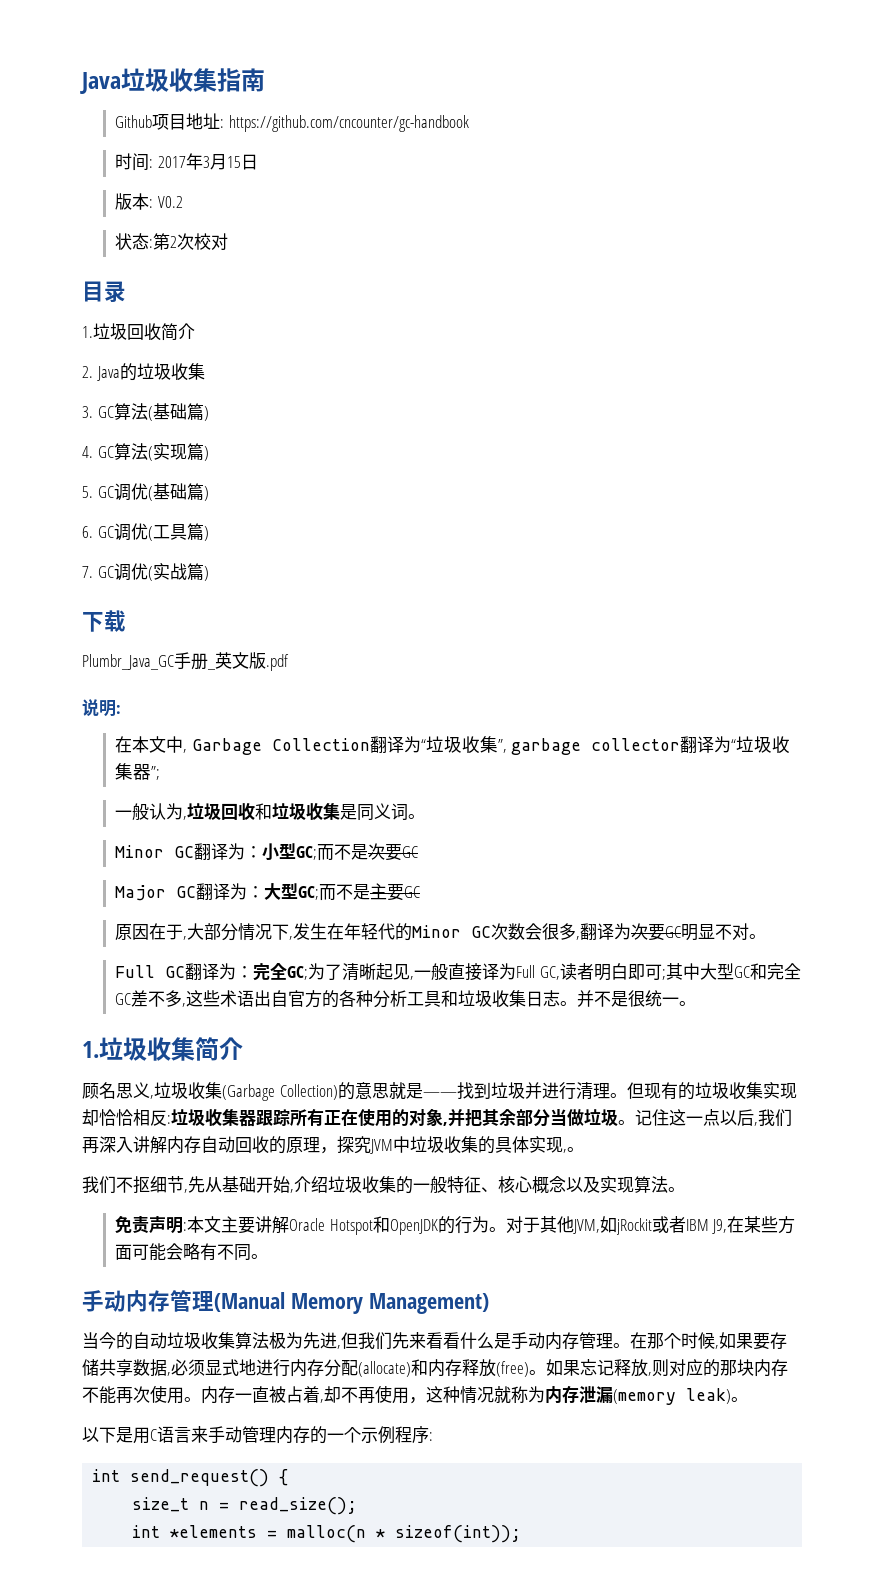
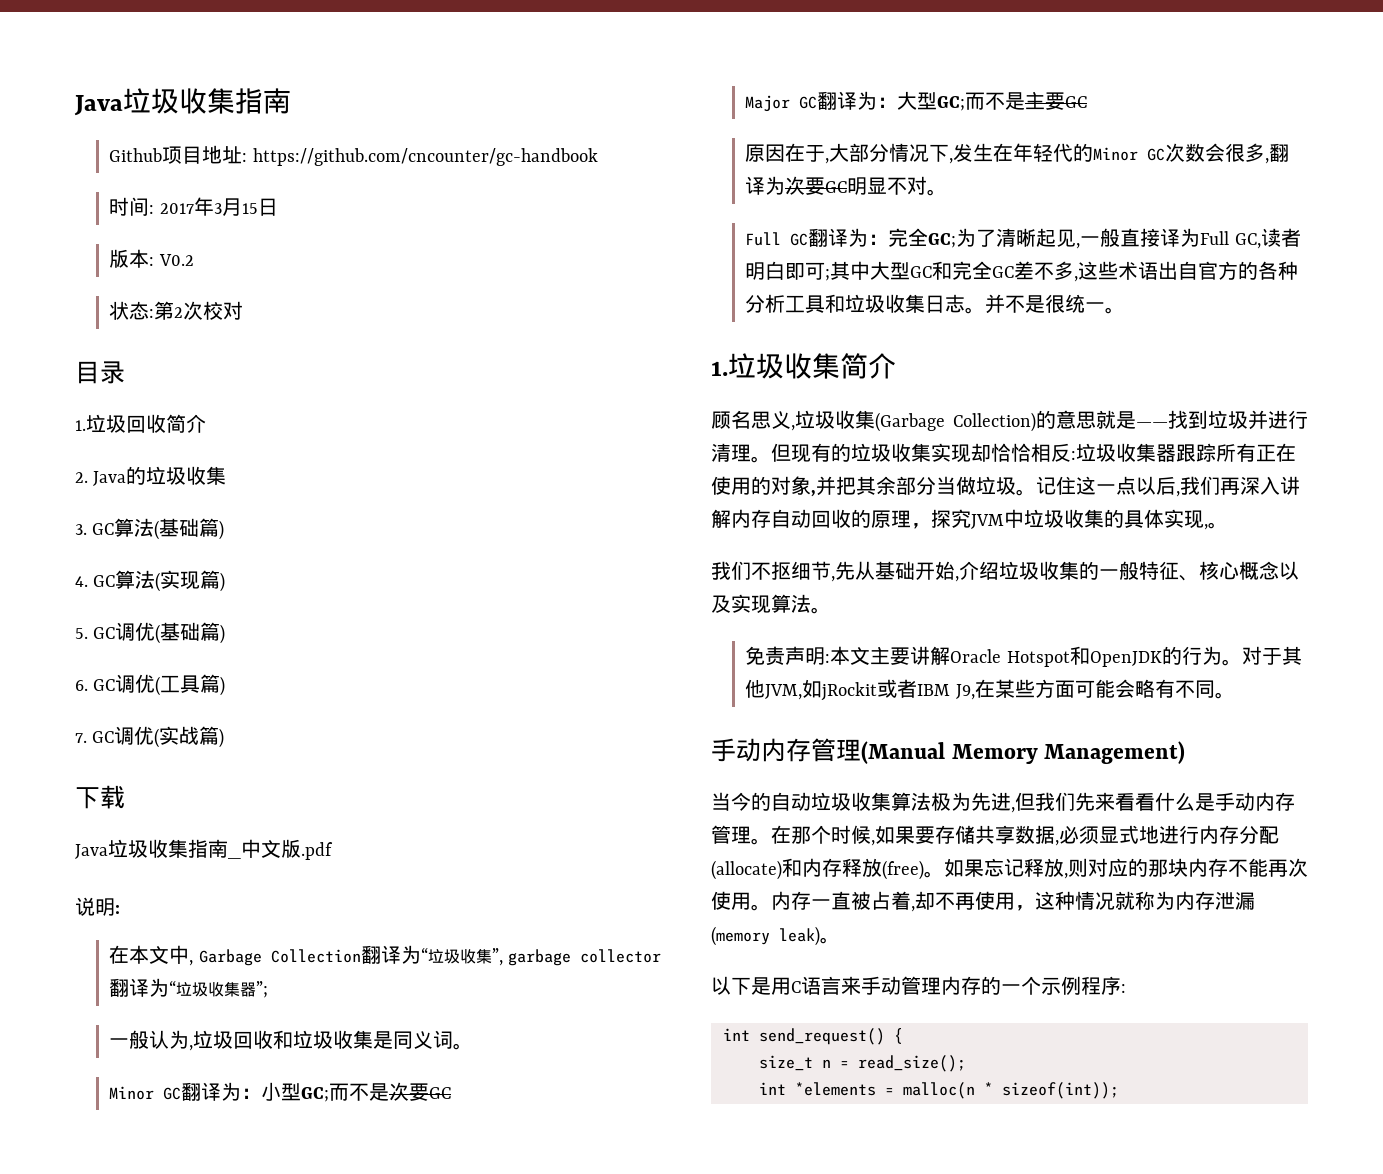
[82,652,232,670] Plumbr_Java_GC手册_英 -> [75,839,261,859] Java垃圾收集指南_中

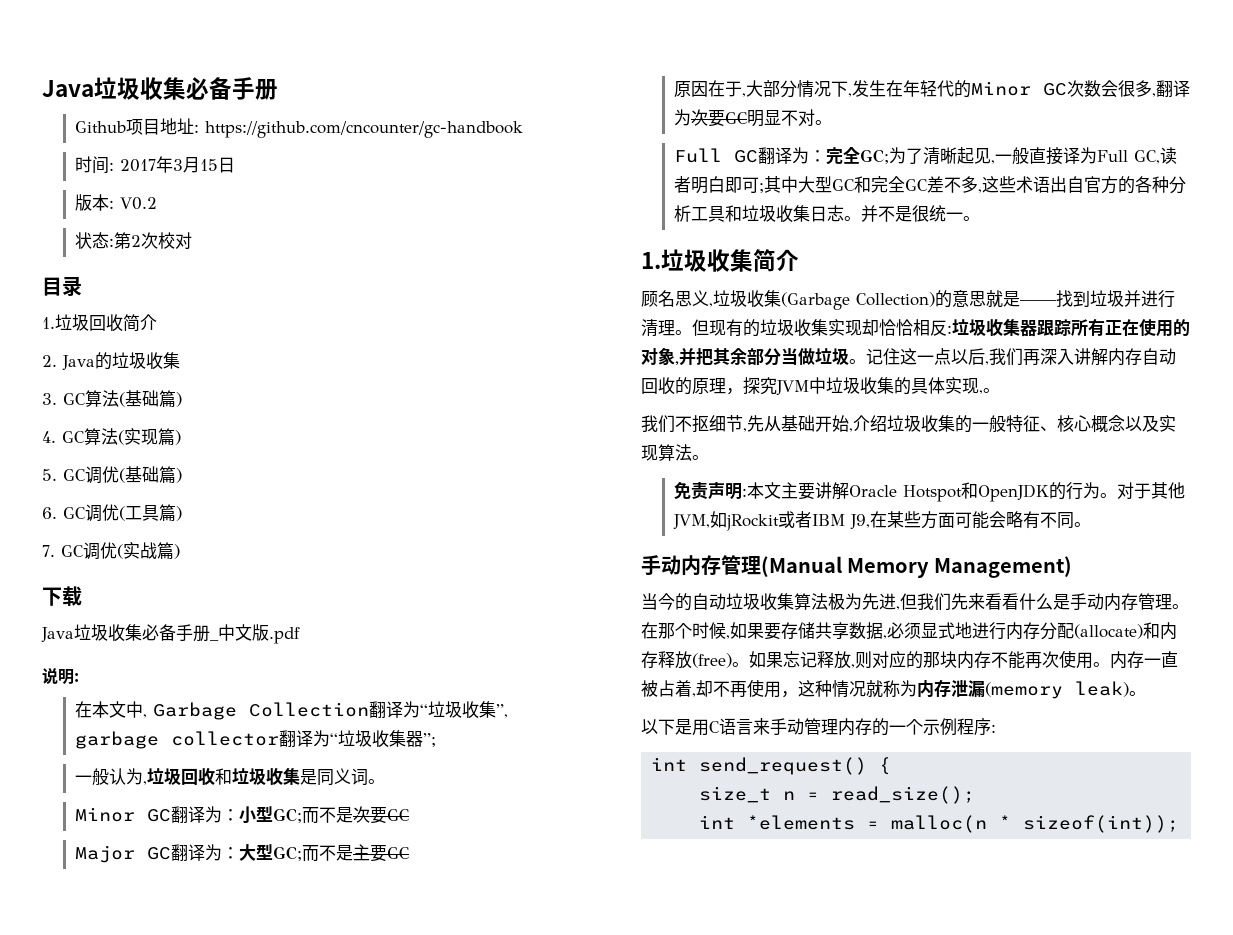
[74,88,291,116] Java垃圾收集指南 -> [42,77,278,100] Java垃圾收集必备手册
[188,839,228,858] 指南 -> [142,624,210,642] 必备手册

